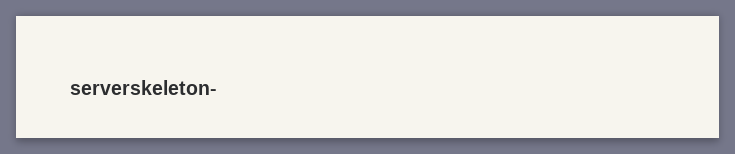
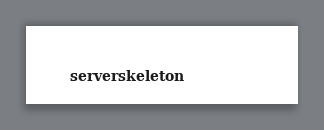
[70,80,217,95] serverskeleton- -> [70,70,184,81] serverskeleton

